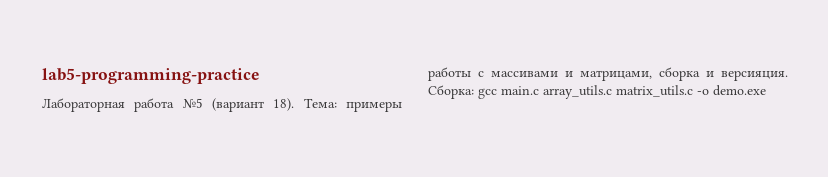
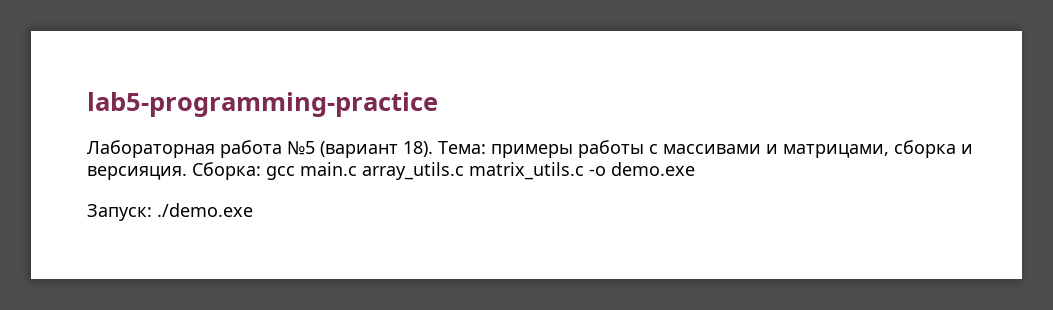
(766, 90) none -> [87,203,253,221] // Запуск: ./demo.exe

